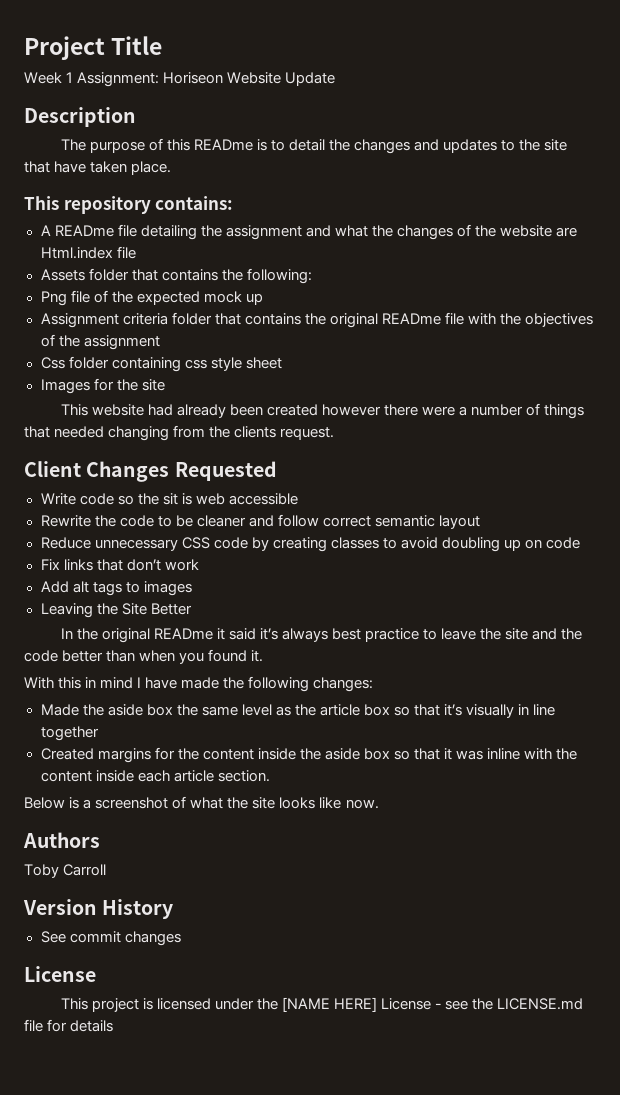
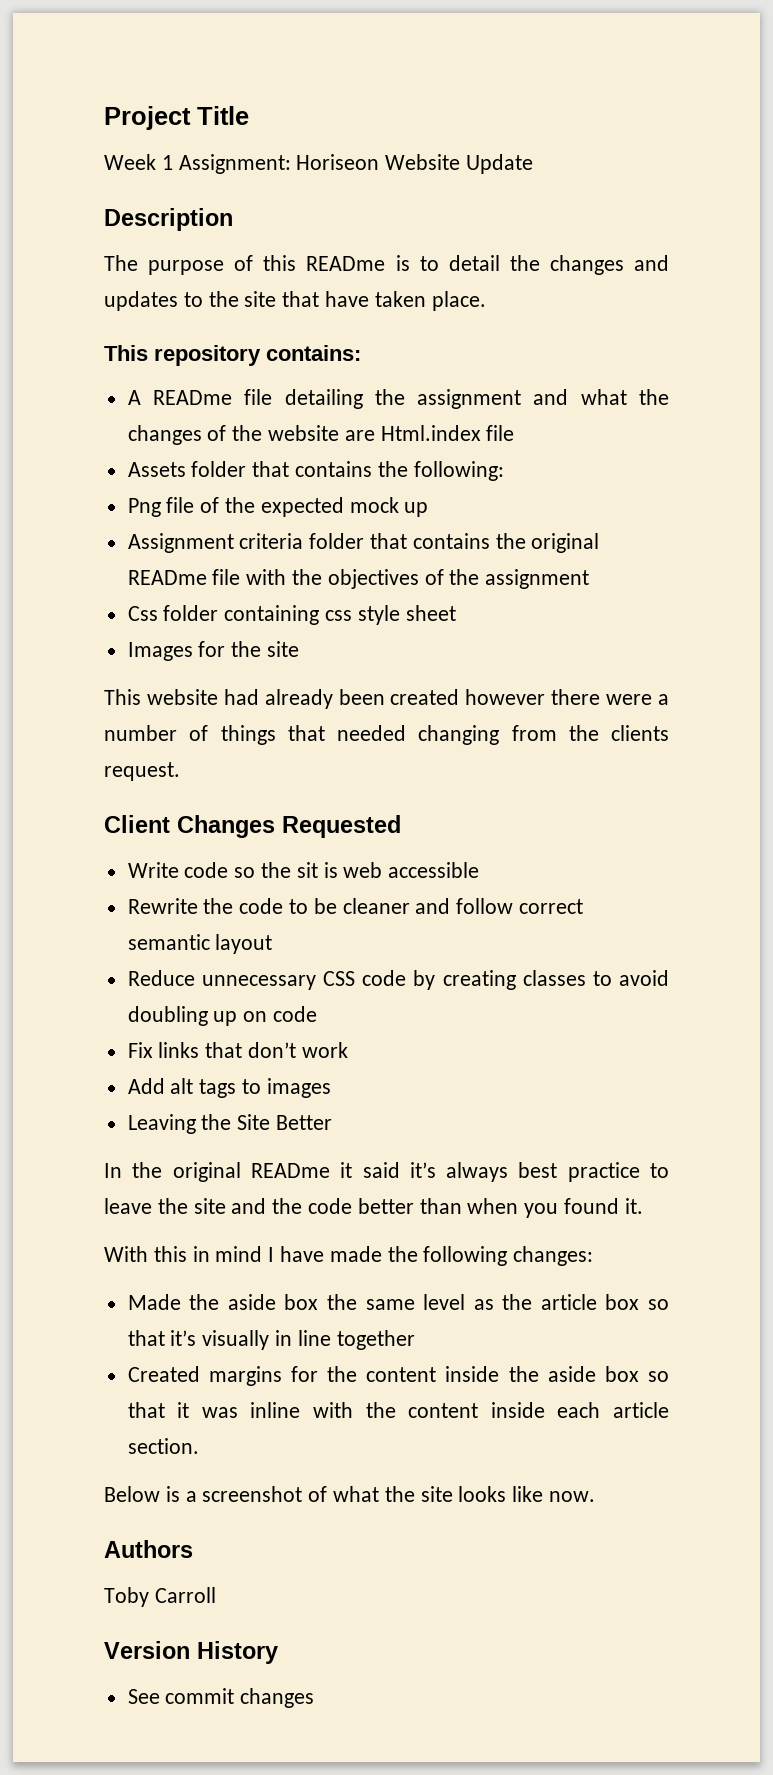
[24,966,96,982] [60,997,584,1012] [24,1019,114,1032] // License // This project is licensed under the [NAME HERE] License - see the LICENSE.md file for details -> (315, 1698) none

